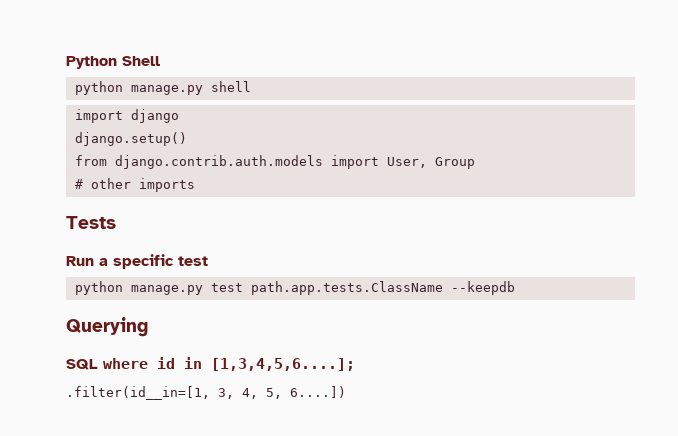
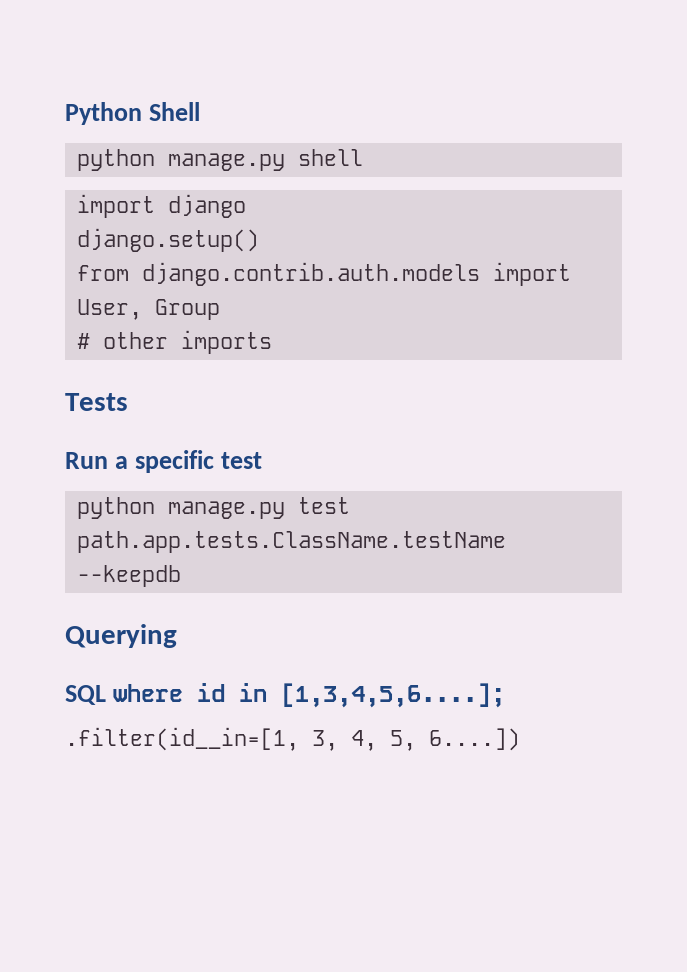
[251,281,443,295] path.app.tests.ClassName -> [77,531,507,553] path.app.tests.ClassName.testName

